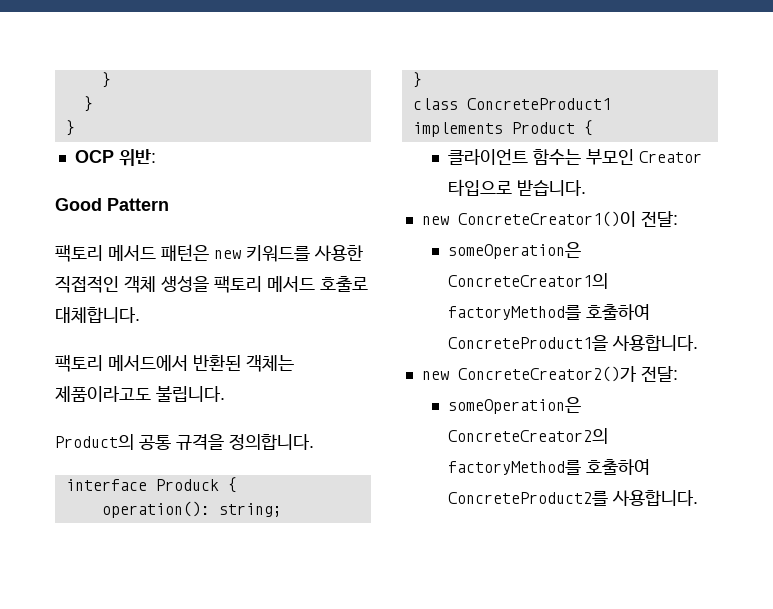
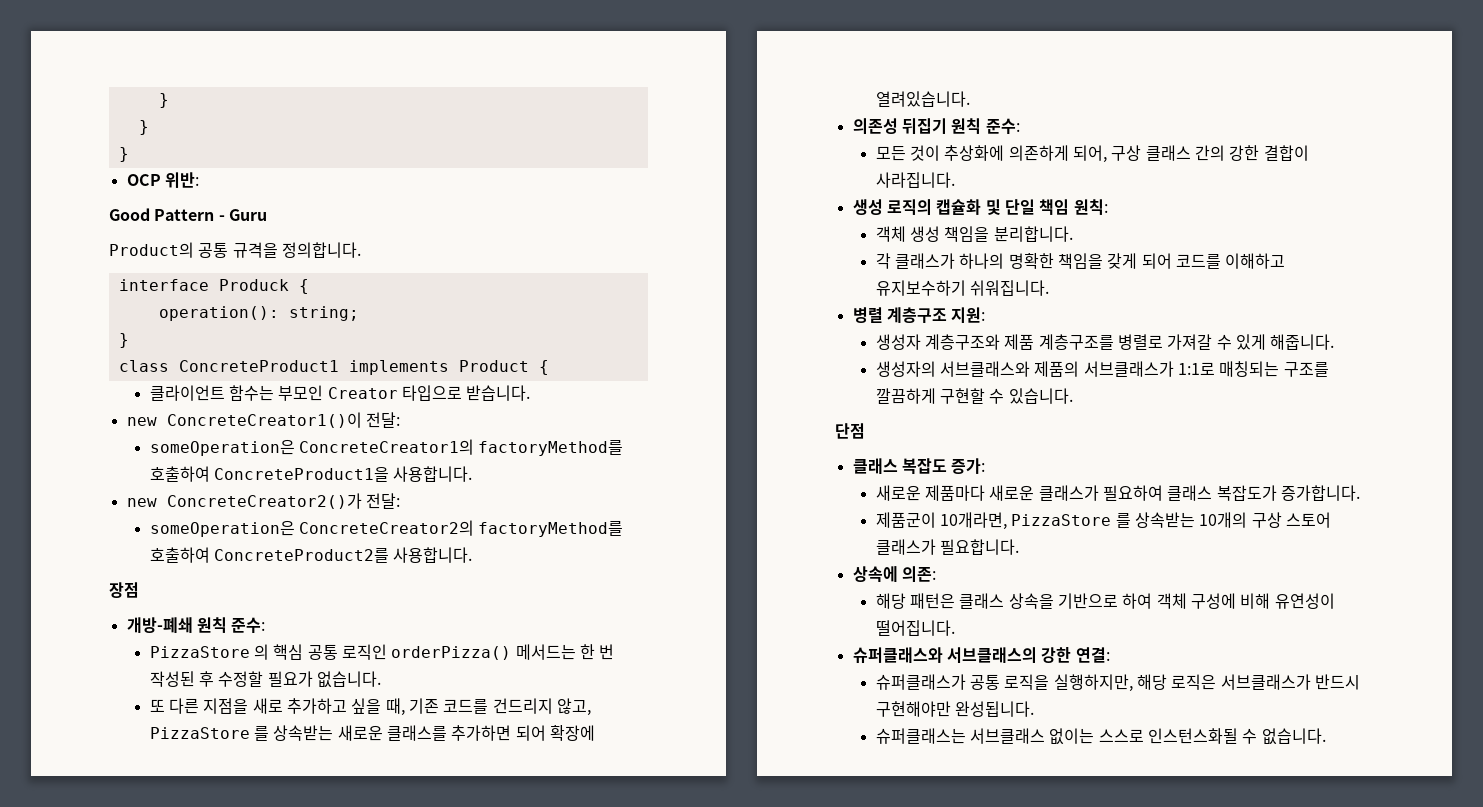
[55,244,363,262] [55,276,368,293] [55,307,140,323] [55,354,294,372] [55,386,225,402] // 팩토리 메서드 패턴은 new 키워드를 사용한 직접적인 객체 생성을 팩토리 메서드 호출로 대체합니다. // 팩토리 메서드에서 반환된 객체는 제품이라고도 불립니다. -> [218,209,267,221] - Guru
(698, 498) none -> [109,582,139,598] [126,617,266,634] [149,644,615,660] [149,671,381,688] [149,698,591,716] [149,725,595,741] [875,91,970,107] [852,118,1020,134] [875,145,1309,163] [875,172,955,188] [852,199,1108,215] [875,226,1073,242] [875,253,1286,269] [875,280,1049,296] [852,307,986,323] [875,334,1335,350] [875,361,1329,377] [875,388,1073,404] [835,423,865,439] [852,458,986,474] [875,485,1360,501] [875,512,1331,530] [875,539,1019,555] [852,566,936,582] [875,593,1335,609] [875,620,955,636] [852,647,1110,664] [875,674,1360,692] [875,701,1034,717] [875,728,1326,745] // 장점 // 개방-폐쇄 원칙 준수: // PizzaStore 의 핵심 공통 로직인 orderPizza() 메서드는 한 번 작성된 후 수정할 필요가 없습니다. // 또 다른 지점을 새로 추가하고 싶을 때, 기존 코드를 건드리지 않고, PizzaStore 를 상속받는 새로운 클래스를 추가하면 되어 확장에 열려있습니다. // 의존성 뒤집기 원칙 준수: // 모든 것이 추상화에 의존하게 되어, 구상 클래스 간의 강한 결합이 사라집니다. // 생성 로직의 캡슐화 및 단일 책임 원칙: // 객체 생성 책임을 분리합니다. // 각 클래스가 하나의 명확한 책임을 갖게 되어 코드를 이해하고 유지보수하기 쉬워집니다. // 병렬 계층구조 지원: // 생성자 계층구조와 제품 계층구조를 병렬로 가져갈 수 있게 해줍니다. // 생성자의 서브클래스와 제품의 서브클래스가 1:1로 매칭되는 구조를 깔끔하게 구현할 수 있습니다. // 단점 // 클래스 복잡도 증가: // 새로운 제품마다 새로운 클래스가 필요하여 클래스 복잡도가 증가합니다. // 제품군이 10개라면, PizzaStore 를 상속받는 10개의 구상 스토어 클래스가 필요합니다. // 상속에 의존: // 해당 패턴은 클래스 상속을 기반으로 하여 객체 구성에 비해 유연성이 떨어집니다. // 슈퍼클래스와 서브클래스의 강한 연결: // 슈퍼클래스가 공통 로직을 실행하지만, 해당 로직은 서브클래스가 반드시 구현해야만 완성됩니다. // 슈퍼클래스는 서브클래스 없이는 스스로 인스턴스화될 수 없습니다.

